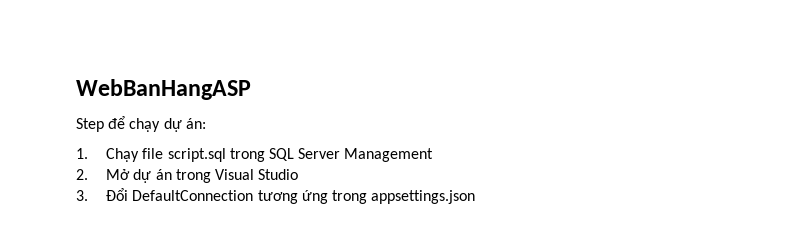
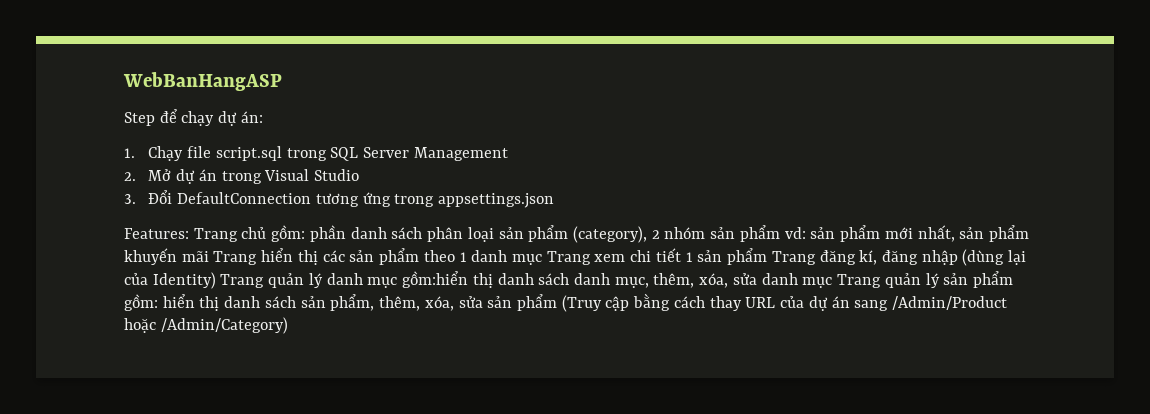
(476, 197) none -> [124,225,1029,243] [124,248,1027,266] [124,271,1013,289] [124,293,1007,312] [124,317,288,334] // Features: Trang chủ gồm: phần danh sách phân loại sản phẩm (category), 2 nhóm sản phẩm vd: sản phẩm mới nhất, sản phẩm khuyến mãi Trang hiển thị các sản phẩm theo 1 danh mục Trang xem chi tiết 1 sản phẩm Trang đăng kí, đăng nhập (dùng lại của Identity) Trang quản lý danh mục gồm:hiển thị danh sách danh mục, thêm, xóa, sửa danh mục Trang quản lý sản phẩm gồm: hiển thị danh sách sản phẩm, thêm, xóa, sửa sản phẩm (Truy cập bằng cách thay URL của dự án sang /Admin/Product hoặc /Admin/Category)

